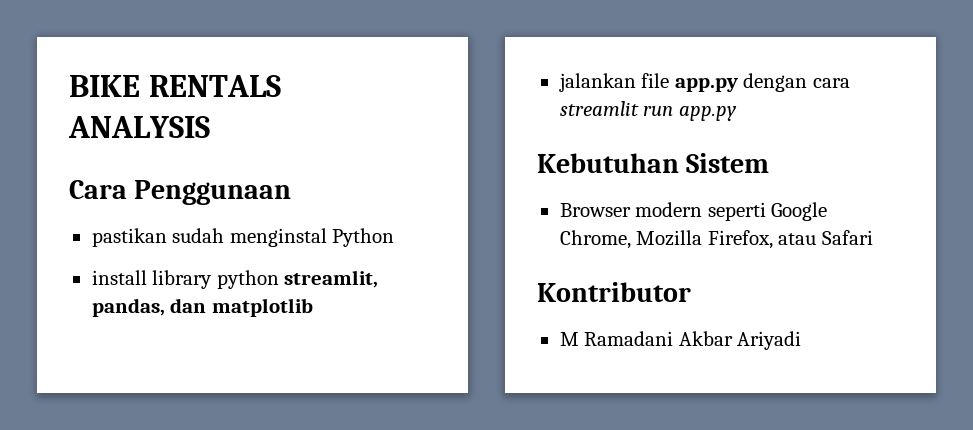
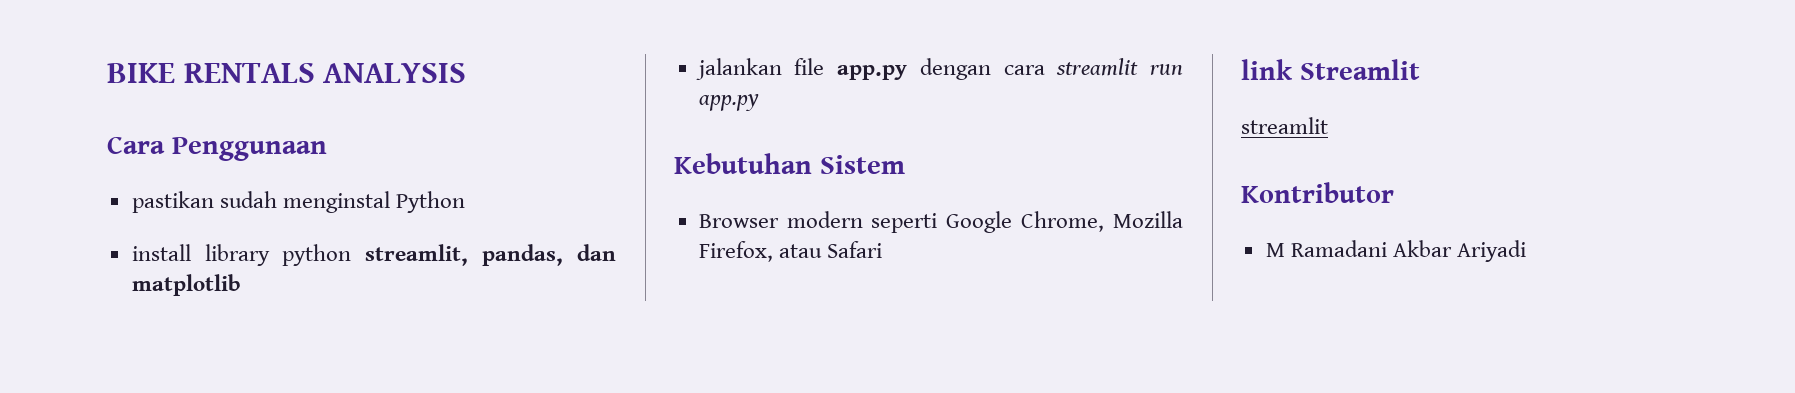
(873, 237) none -> [1241,59,1420,80] [1241,117,1328,134] // link Streamlit // streamlit

